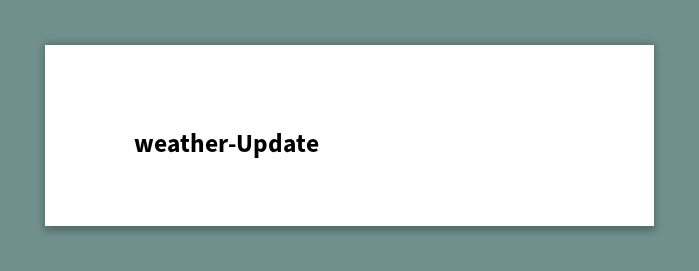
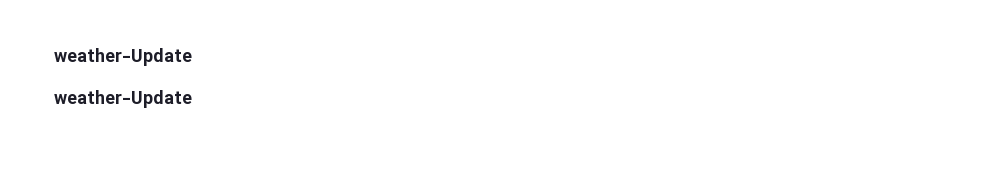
[134,133,319,158] weather-Update -> [54,48,192,66] [54,90,192,108] weather-Update // weather-Update

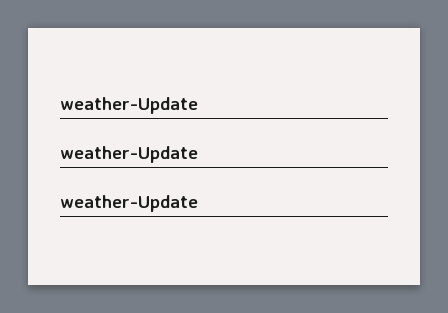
[54,48,192,66] [54,90,192,108] weather-Update // weather-Update -> [60,97,198,114] [60,146,198,163] [60,195,198,212] weather-Update // weather-Update // weather-Update

